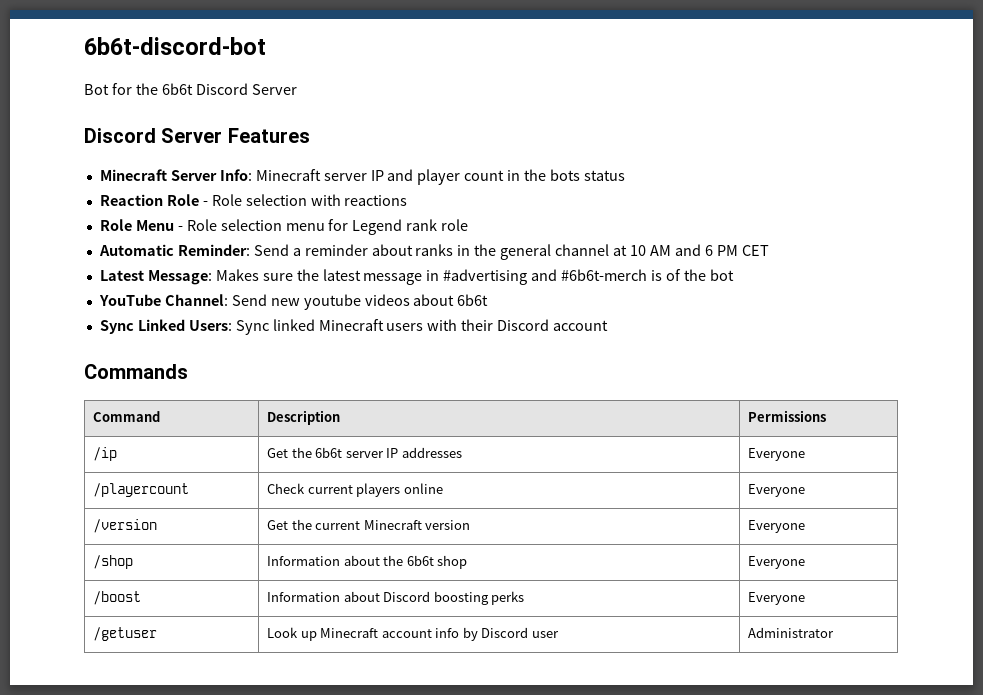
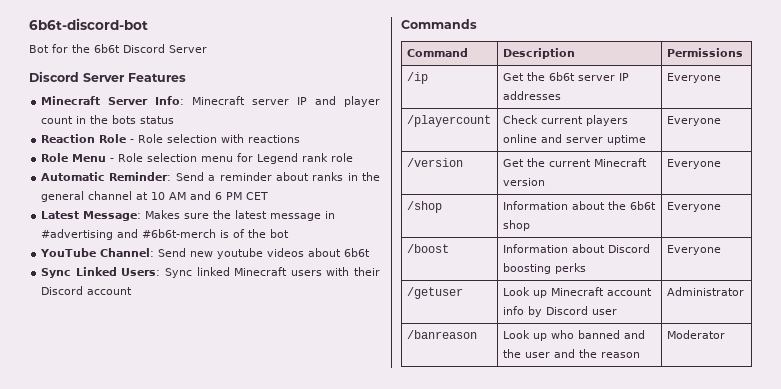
(443, 488) none -> [540,134,646,145] and server uptime
(835, 632) none -> [406,330,477,339] [502,330,645,341] [502,349,640,358] [666,330,725,339] // /banreason | Look up who banned and the user and the reason | Moderator

